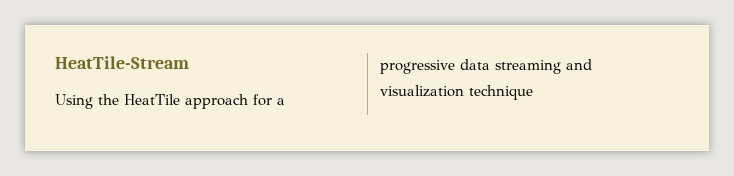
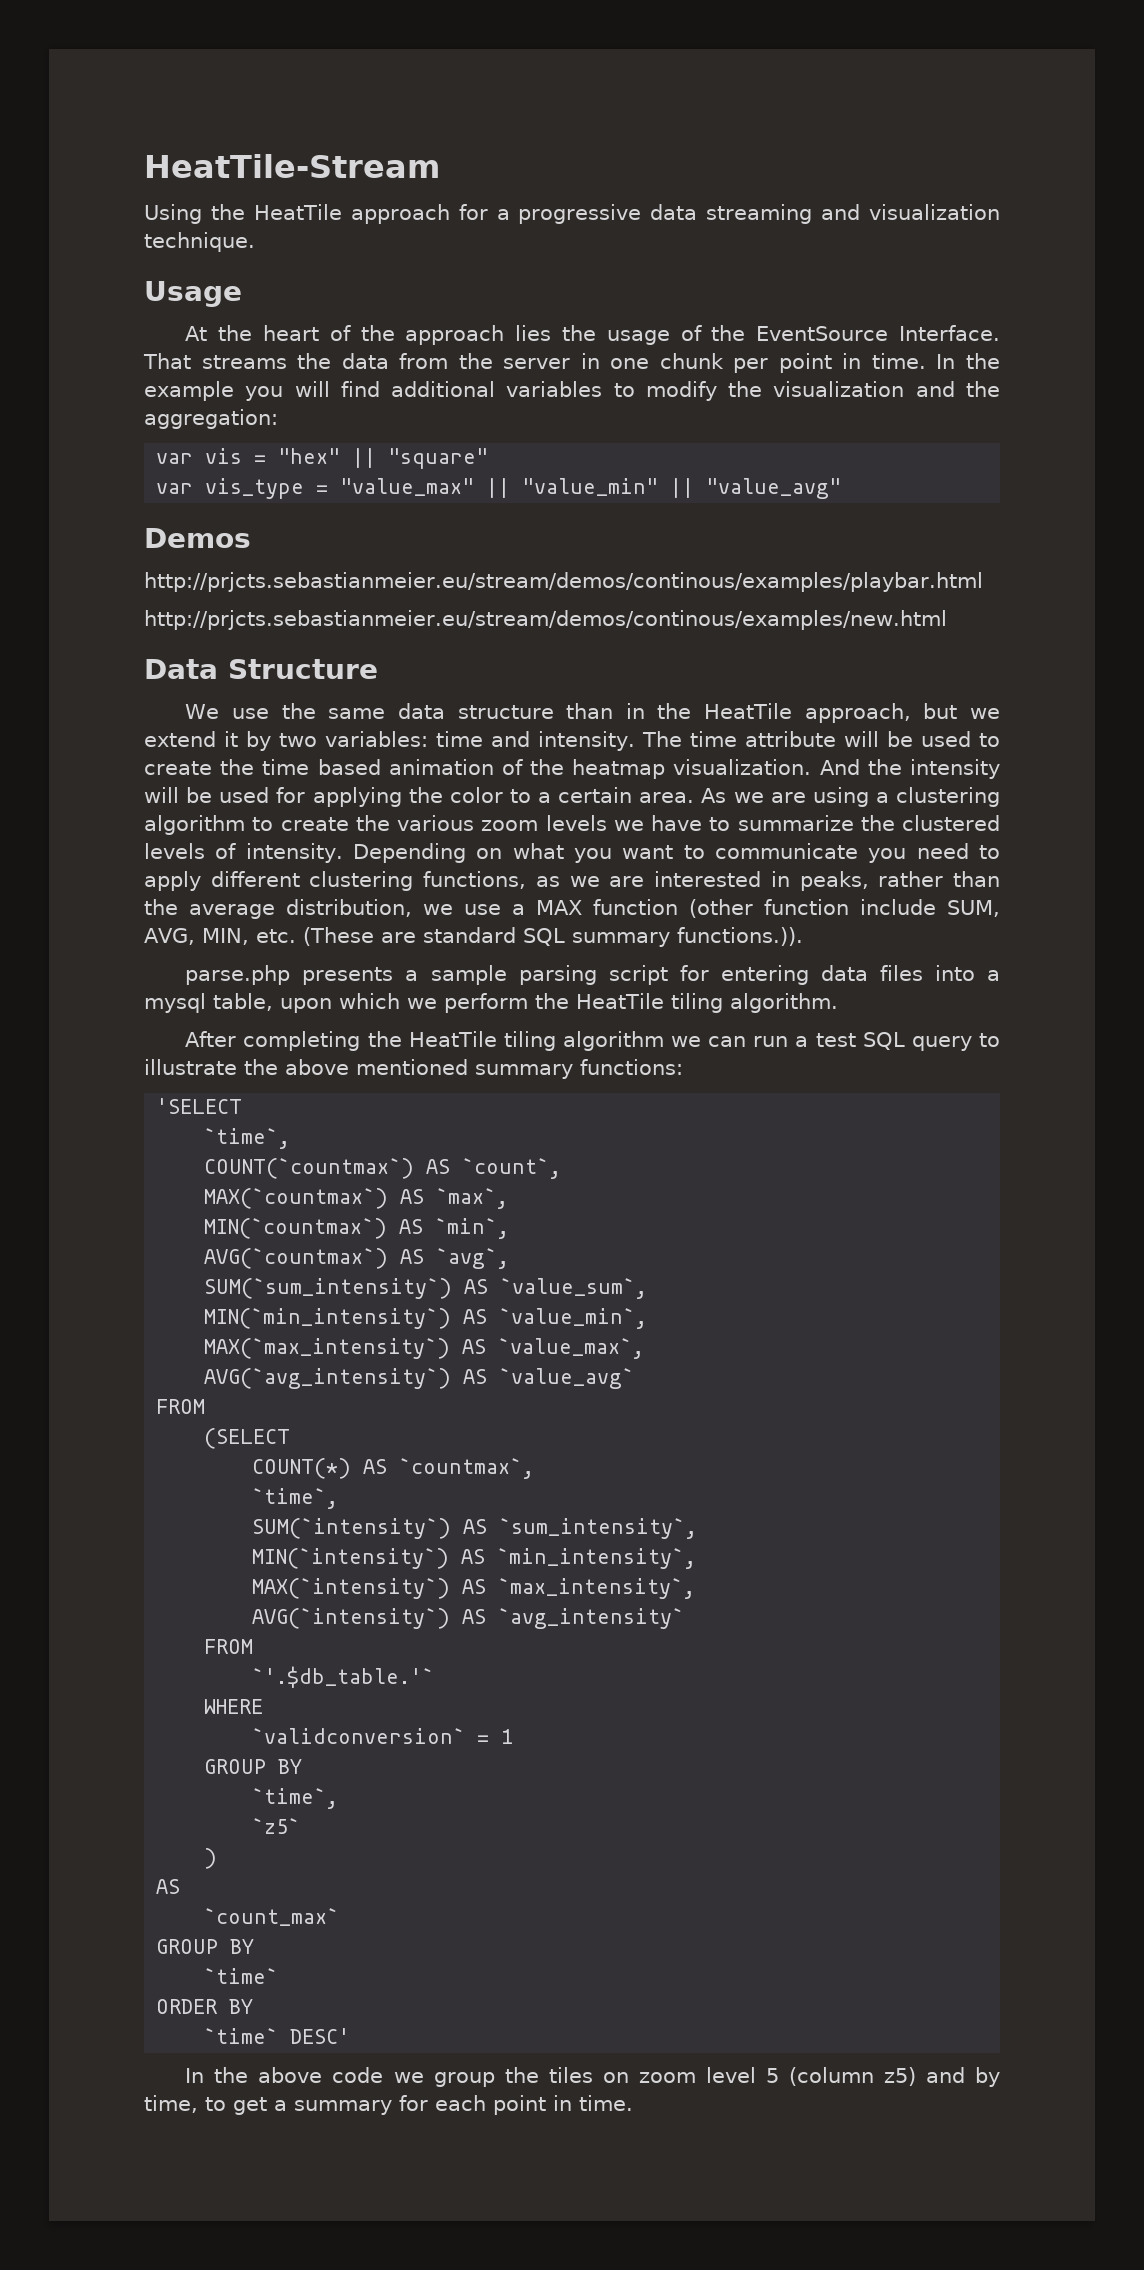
[469,85,533,100] technique -> [144,232,255,252] [144,281,242,307] [185,325,1000,345] [143,353,1000,373] [144,381,1000,401] [144,409,278,429] [156,448,489,469] [156,478,842,499] [144,528,251,548] [144,572,983,592] [144,610,947,630] [144,659,378,679] [185,703,1000,723] [144,731,1000,751] [144,759,1000,779] [144,787,1000,807] [144,815,1000,835] [144,843,1000,863] [144,871,1001,891] [144,899,1000,919] [144,927,803,947] [185,965,1000,985] [144,993,838,1013] [185,1031,1000,1051] [144,1059,683,1079] [156,1098,243,1114] [204,1128,291,1149] [204,1158,562,1179] [204,1188,509,1209] [204,1218,510,1239] [204,1248,510,1269] [204,1278,648,1299] [204,1308,648,1329] [204,1338,645,1359] [204,1368,635,1389] [156,1399,206,1414] [204,1428,291,1449] [252,1458,535,1479] [252,1488,339,1509] [252,1518,698,1539] [252,1548,697,1569] [252,1578,696,1599] [252,1608,685,1629] [204,1639,254,1654] [252,1666,435,1688] [204,1699,264,1714] [252,1728,514,1744] [204,1759,303,1774] [252,1788,339,1809] [252,1818,301,1834] [204,1848,218,1869] [156,1879,181,1894] [204,1908,340,1926] [156,1939,255,1954] [204,1968,279,1984] [156,1999,254,2014] [204,2028,351,2044] [185,2067,1000,2087] [144,2095,633,2115] technique. // Usage // At the heart of the approach lies the usage of the EventSource Interface. That streams the data from the server in one chunk per point in time. In the example you will find additional variables to modify the visualization and the aggregation: // var vis = "hex" || "square" // var vis_type = "value_max" || "value_min" || "value_avg" // Demos // http://prjcts.sebastianmeier.eu/stream/demos/continous/examples/playbar.html // http://prjcts.sebastianmeier.eu/stream/demos/continous/examples/new.html // Data Structure // We use the same data structure than in the HeatTile approach, but we extend it by two variables: time and intensity. The time attribute will be used to create the time based animation of the heatmap visualization. And the intensity will be used for applying the color to a certain area. As we are using a clustering algorithm to create the various zoom levels we have to summarize the clustered levels of intensity. Depending on what you want to communicate you need to apply different clustering functions, as we are interested in peaks, rather than the average distribution, we use a MAX function (other function include SUM, AVG, MIN, etc. (These are standard SQL summary functions.)). // parse.php presents a sample parsing script for entering data files into a mysql table, upon which we perform the HeatTile tiling algorithm. // After completing the HeatTile tiling algorithm we can run a test SQL query to illustrate the above mentioned summary functions: // 'SELECT // `time`, // COUNT(`countmax`) AS `count`, // MAX(`countmax`) AS `max`, // MIN(`countmax`) AS `min`, // AVG(`countmax`) AS `avg`, // SUM(`sum_intensity`) AS `value_sum`, // MIN(`min_intensity`) AS `value_min`, // MAX(`max_intensity`) AS `value_max`, // AVG(`avg_intensity`) AS `value_avg` // FROM // (SELECT // COUNT(*) AS `countmax`, // `time`, // SUM(`intensity`) AS `sum_intensity`, // MIN(`intensity`) AS `min_intensity`, // MAX(`intensity`) AS `max_intensity`, // AVG(`intensity`) AS `avg_intensity` // FROM // `'.$db_table.'` // WHERE // `validconversion` = 1 // GROUP BY // `time`, // `z5` // ) // AS // `count_max` // GROUP BY // `time` // ORDER BY // `time` DESC' // In the above code we group the tiles on zoom level 5 (column z5) and by time, to get a summary for each point in time.

